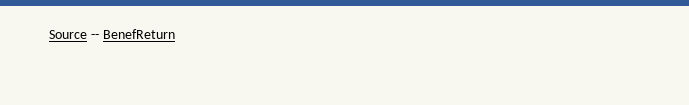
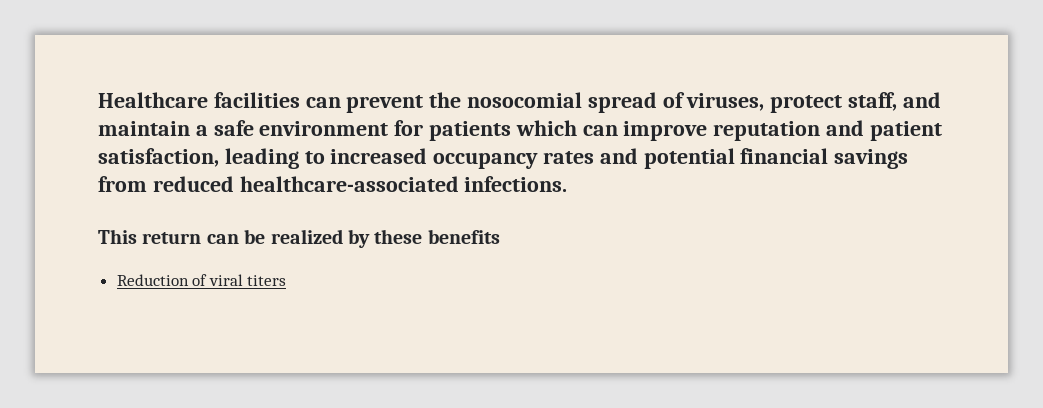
[49,29,175,39] Source -- BenefReturn -> [98,92,941,113] [98,120,942,141] [98,148,909,169] [98,176,568,192] [98,229,500,248] [116,274,287,286] Healthcare facilities can prevent the nosocomial spread of viruses, protect staff, and maintain a safe environment for patients which can improve reputation and patient satisfaction, leading to increased occupancy rates and potential financial savings from reduced healthcare-associated infections. // This return can be realized by these benefits // Reduction of viral titers

